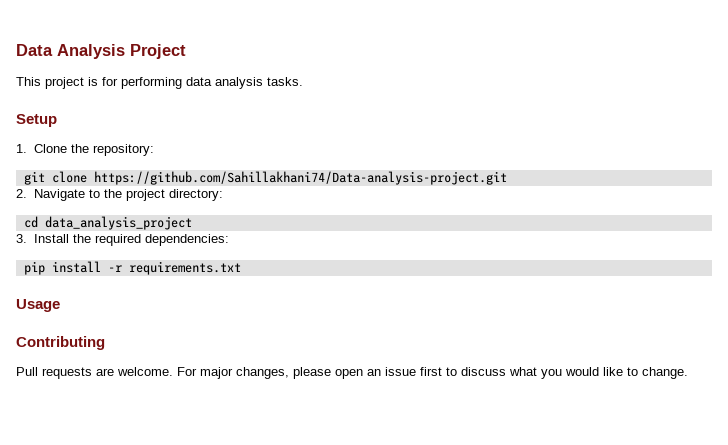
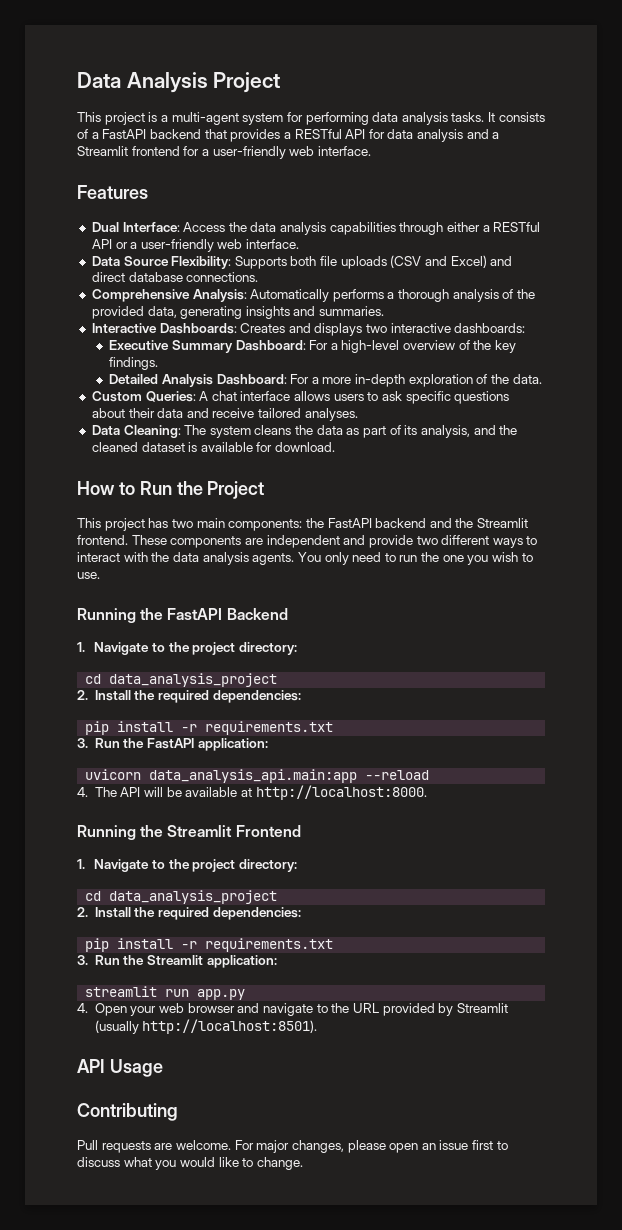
(98, 81) none -> [160,112,284,125] a multi-agent system
[16,114,57,127] [16,144,154,156] [23,171,507,185] [16,189,223,201] [23,216,192,230] [16,234,229,246] [23,261,241,275] // Setup // 1. Clone the repository: // git clone https://github.com/Sahillakhani74/Data-analysis-project.git // 2. Navigate to the project directory: // cd data_analysis_project // 3. Install the required dependencies: // pip install -r requirements.txt // -> [488,112,545,122] [77,129,500,142] [77,146,371,159] [77,185,148,199] [91,222,541,235] [91,239,300,252] [91,255,513,269] [91,272,259,282] [91,289,536,302] [91,306,385,319] [91,323,526,336] [109,340,517,353] [109,357,159,370] [109,374,542,387] [91,391,510,404] [91,408,358,421] [91,425,518,438] [91,442,336,452] [77,481,265,499] [77,518,529,531] [77,535,538,548] [77,552,533,565] [77,572,100,579] [77,608,288,623] [77,642,297,655] [85,673,278,687] [77,690,301,703] [85,721,334,735] [77,738,268,751] [85,769,430,783] [77,785,427,800] [77,825,301,840] [77,859,297,872] [85,890,278,904] [77,907,301,920] [85,938,334,952] [77,955,277,968] [85,986,246,1000] [77,1003,508,1016] [94,1019,318,1034] [77,1059,105,1073] It consists of a FastAPI backend that provides a RESTful API for data analysis and a Streamlit frontend for a user-friendly web interface. // Features // Dual Interface: Access the data analysis capabilities through either a RESTful API or a user-friendly web interface. // Data Source Flexibility: Supports both file uploads (CSV and Excel) and direct database connections. // Comprehensive Analysis: Automatically performs a thorough analysis of the provided data, generating insights and summaries. // Interactive Dashboards: Creates and displays two interactive dashboards: // Executive Summary Dashboard: For a high-level overview of the key findings. // Detailed Analysis Dashboard: For a more in-depth exploration of the data. // Custom Queries: A chat interface allows users to ask specific questions about their data and receive tailored analyses. // Data Cleaning: The system cleans the data as part of its analysis, and the cleaned dataset is available for download. // How to Run the Project // This project has two main components: the FastAPI backend and the Streamlit frontend. These components are independent and provide two different ways to interact with the data analysis agents. You only need to run the one you wish to use. // Running the FastAPI Backend // 1. Navigate to the project directory: // cd data_analysis_project // 2. Install the required dependencies: // pip install -r requirements.txt // 3. Run the FastAPI application: // uvicorn data_analysis_api.main:app --reload // 4. The API will be available at http://localhost:8000. // Running the Streamlit Frontend // 1. Navigate to the project directory: // cd data_analysis_project // 2. Install the required dependencies: // pip install -r requirements.txt // 3. Run the Streamlit application: // streamlit run app.py // 4. Open your web browser and navigate to the URL provided by Streamlit (usually http://localhost:8501). // API

